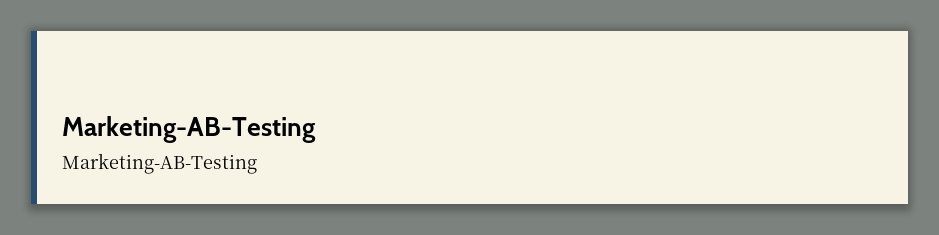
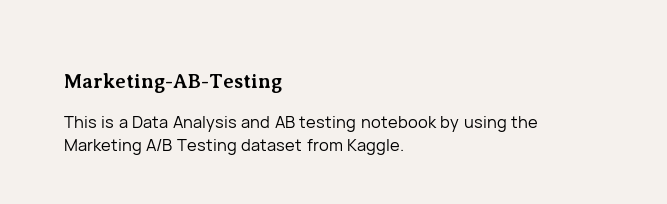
[62,153,257,174] Marketing-AB-Testing -> [64,116,539,132] [64,139,405,155] This is a Data Analysis and AB testing notebook by using the Marketing A/B Testing dataset from Kaggle.

